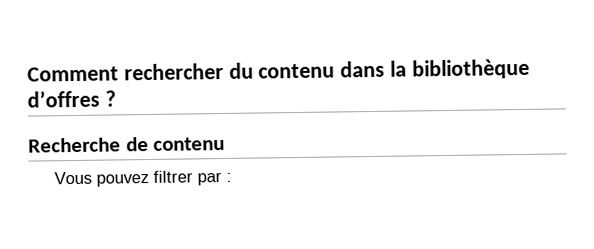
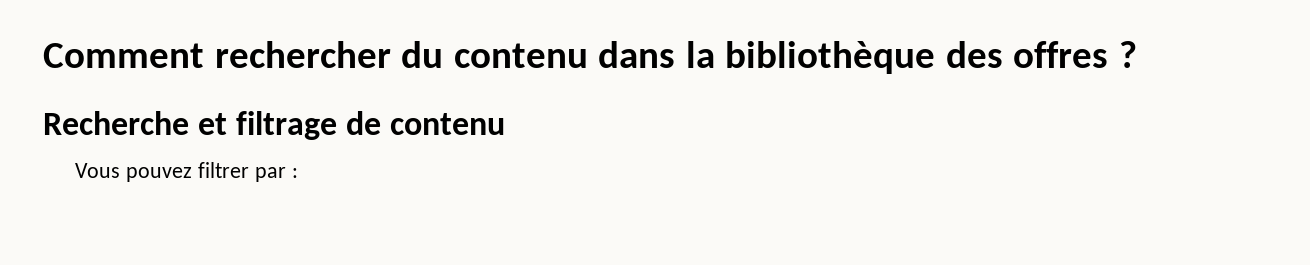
[27,90,100,108] d’offres -> [945,41,1109,68] des offres
(121, 145) none -> [198,111,338,140] et filtrage

